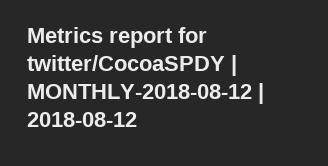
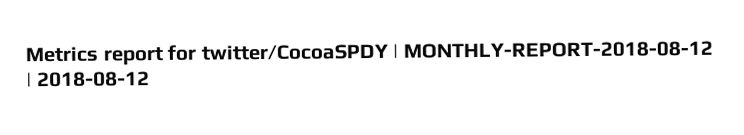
[27,84,252,99] MONTHLY-2018-08-12 -> [402,40,713,59] MONTHLY-REPORT-2018-08-12

